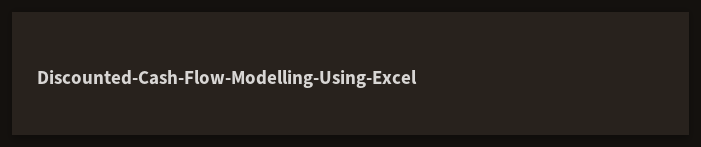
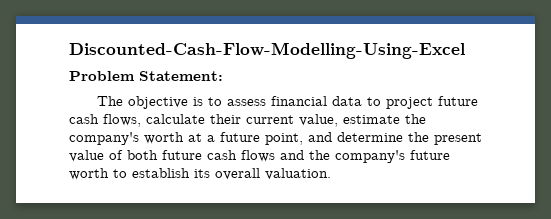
(417, 79) none -> [69,71,223,81] [97,96,479,109] [69,114,426,127] [69,132,482,145] [69,150,450,163] [69,168,331,180] // Problem Statement: // The objective is to assess financial data to project future cash flows, calculate their current value, estimate the company's worth at a future point, and determine the present value of both future cash flows and the company's future worth to establish its overall valuation.

